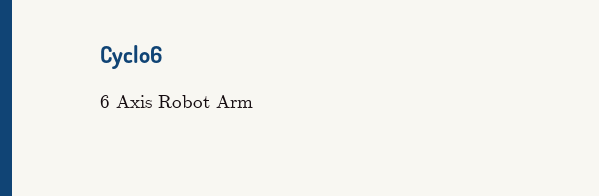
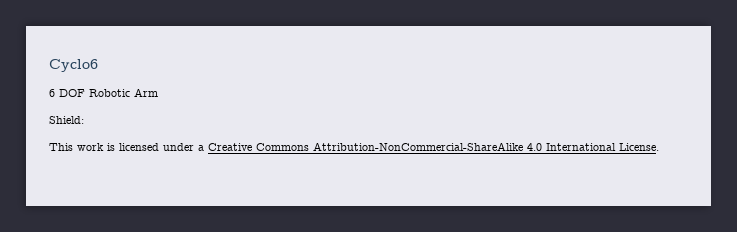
[116,95,210,108] Axis Robot -> [59,89,130,97] DOF Robotic
(253, 101) none -> [49,116,84,124] [49,142,659,151] // Shield: // This work is licensed under a Creative Commons Attribution-NonCommercial-ShareAlike 4.0 International License.

